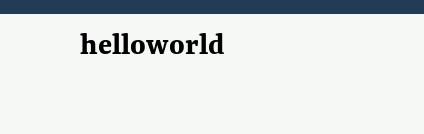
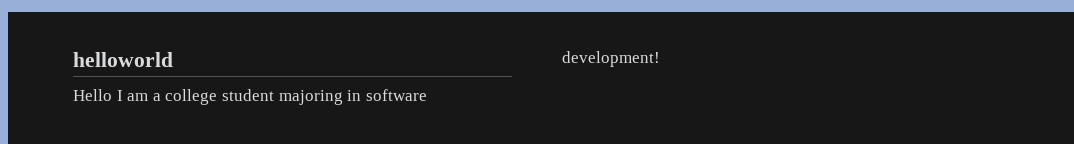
(225, 43) none -> [73,89,427,105] [562,51,660,67] // Hello I am a college student majoring in software development!

